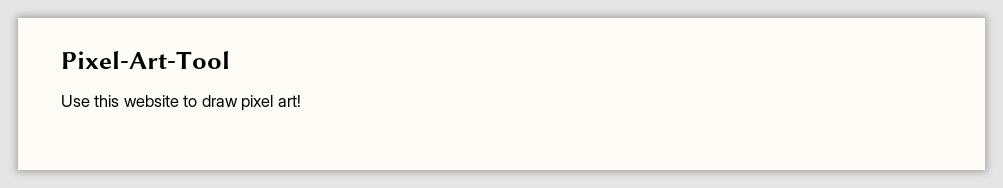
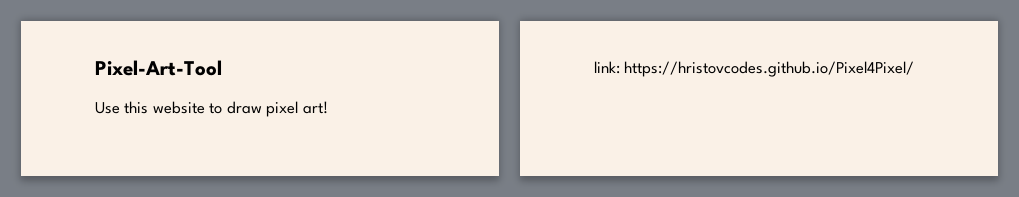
(301, 101) none -> [594,61,915,77] // link: https://hristovcodes.github.io/Pixel4Pixel/

